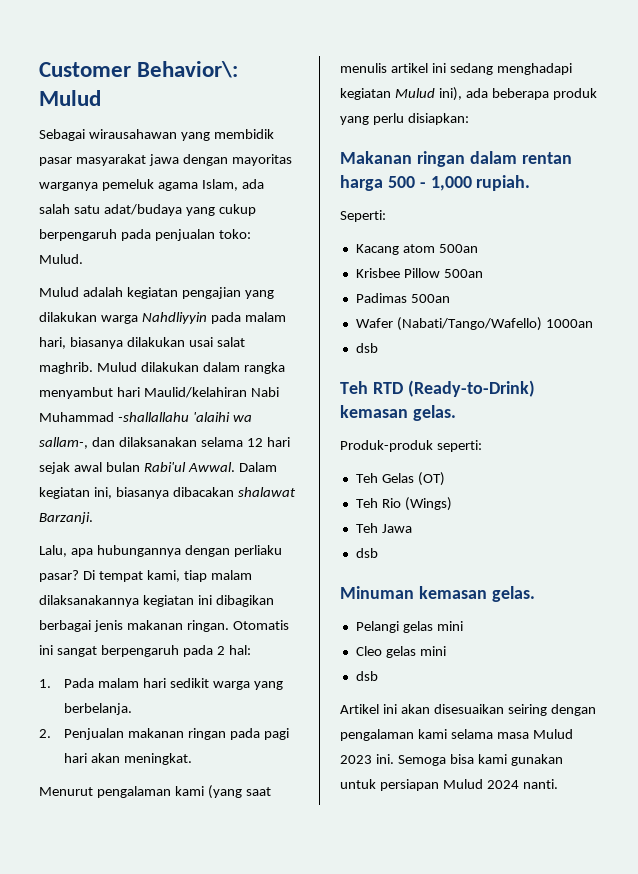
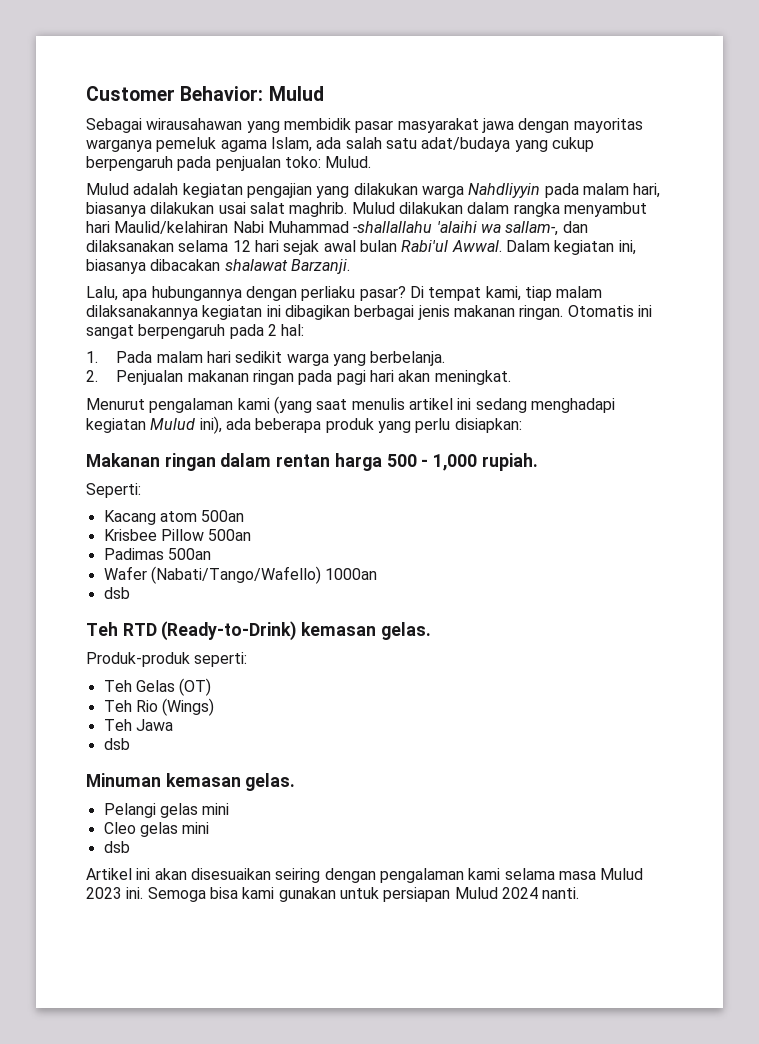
[137,61,239,78] Behavior\: -> [180,86,264,101] Behavior:

